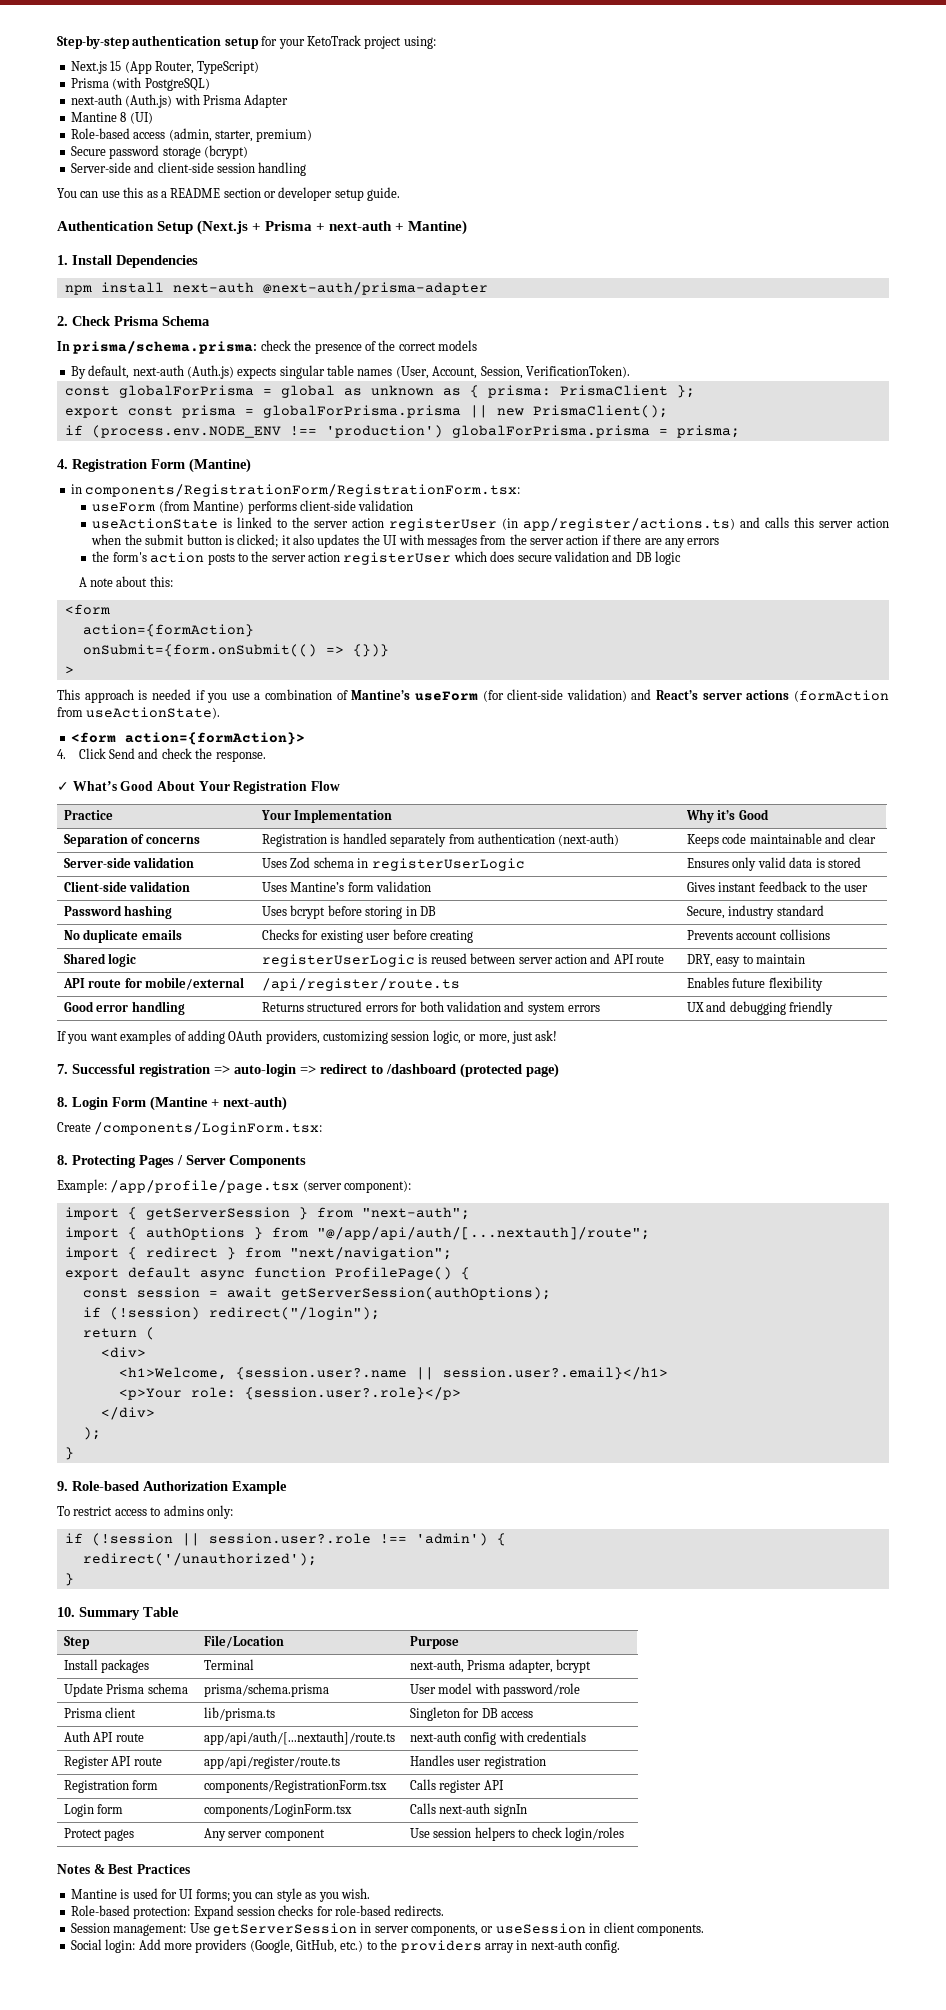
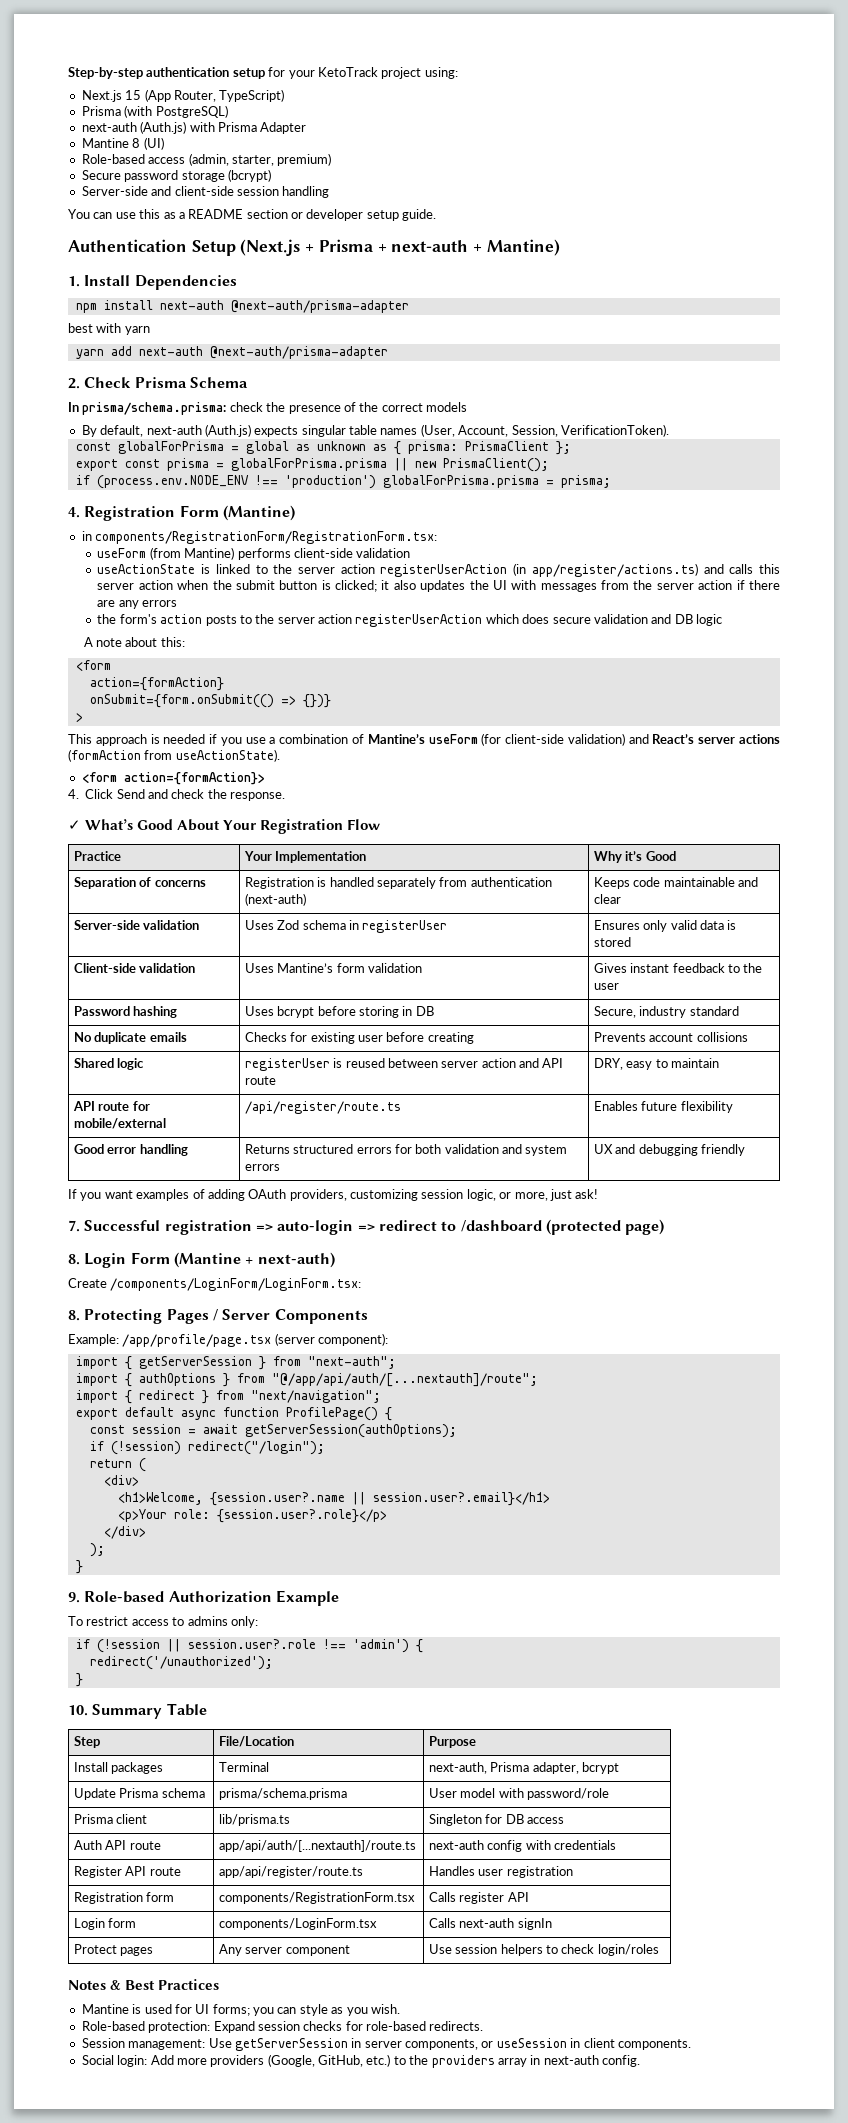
(488, 288) none -> [68,323,150,335] [75,346,388,359] // best with yarn // yarn add next-auth @next-auth/prisma-adapter
[389,518,498,531] registerUser -> [380,564,508,577] registerUserAction
[343,552,452,565] registerUser -> [355,614,483,627] registerUserAction
[371,858,525,871] registerUserLogic -> [362,920,448,933] registerUser
[262,954,416,967] registerUserLogic -> [244,1058,330,1071] registerUser
[94,1122,323,1135] /components/LoginForm.tsx: -> [110,1278,362,1291] /components/LoginForm/LoginForm.tsx:

